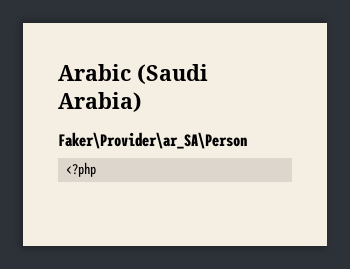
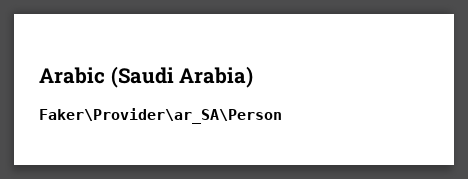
[66,162,97,177] // <?php -> (282, 116) none

